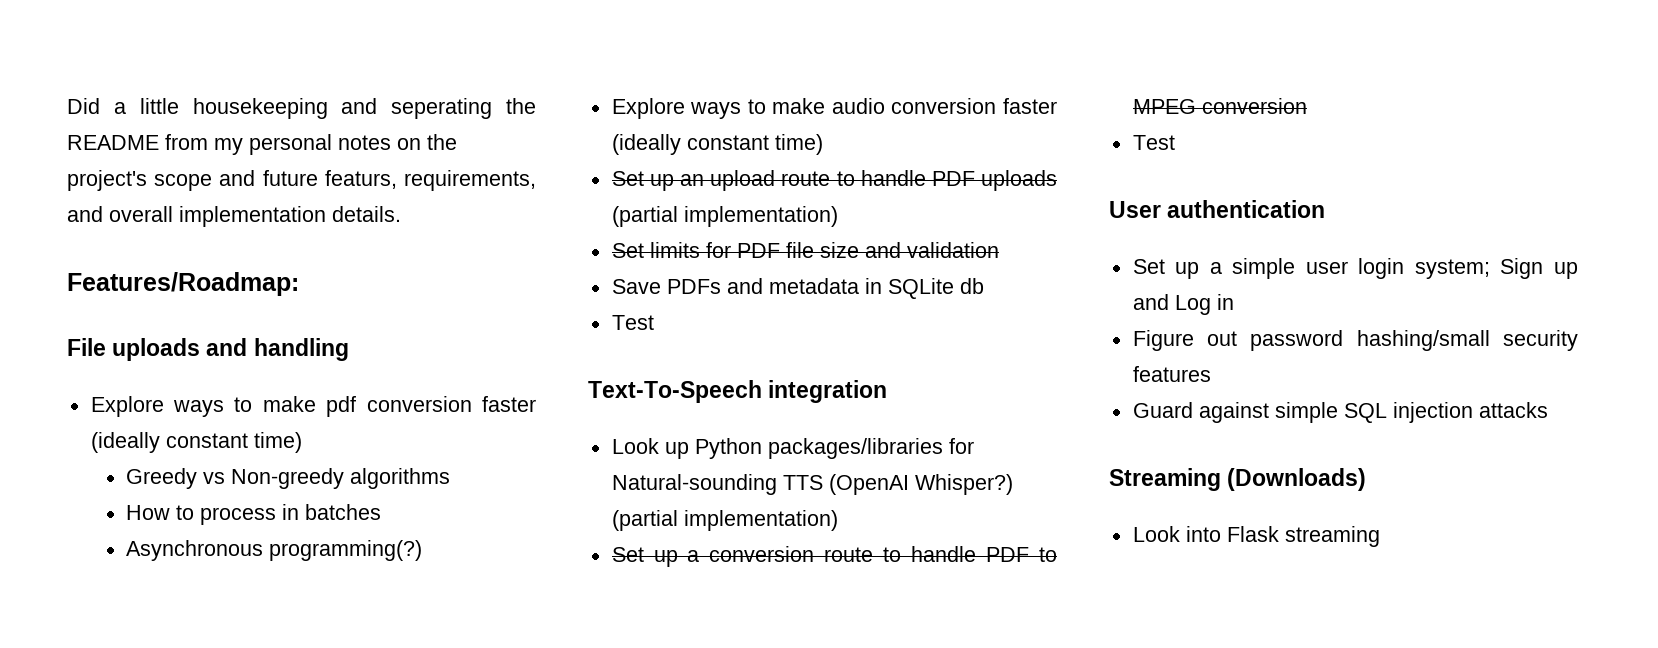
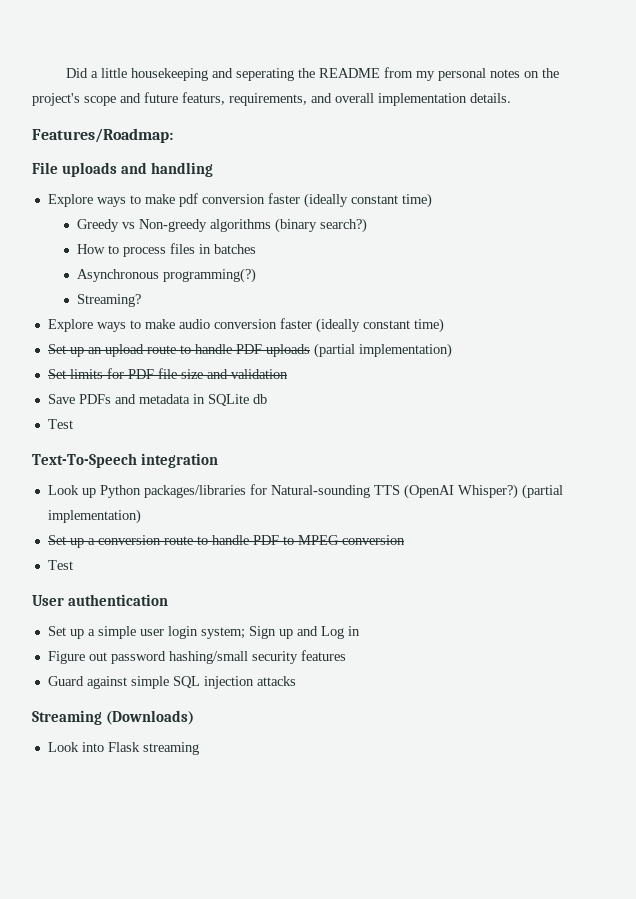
(450, 478) none -> [274,218,367,233] (binary search?)
(276, 516) none -> [169,243,195,254] files
(422, 550) none -> [76,294,141,307] // Streaming?

